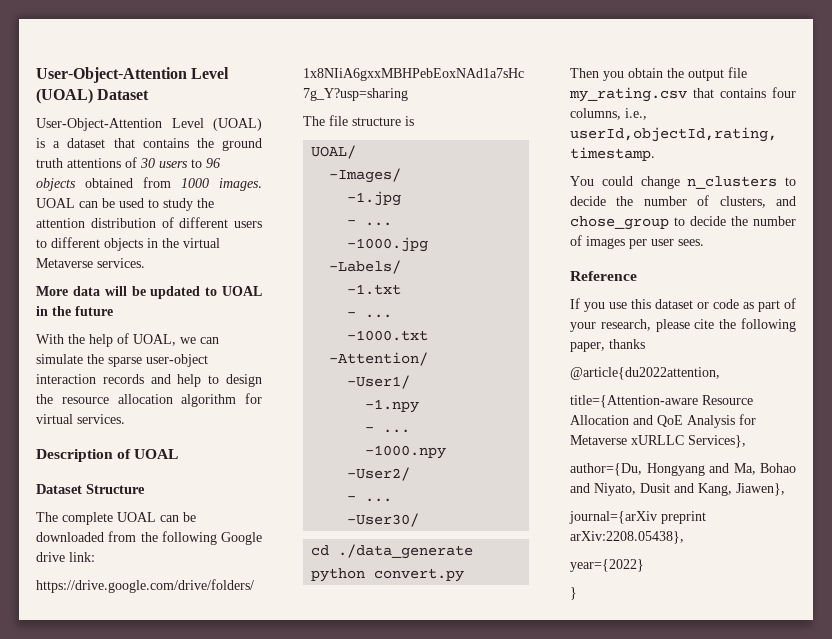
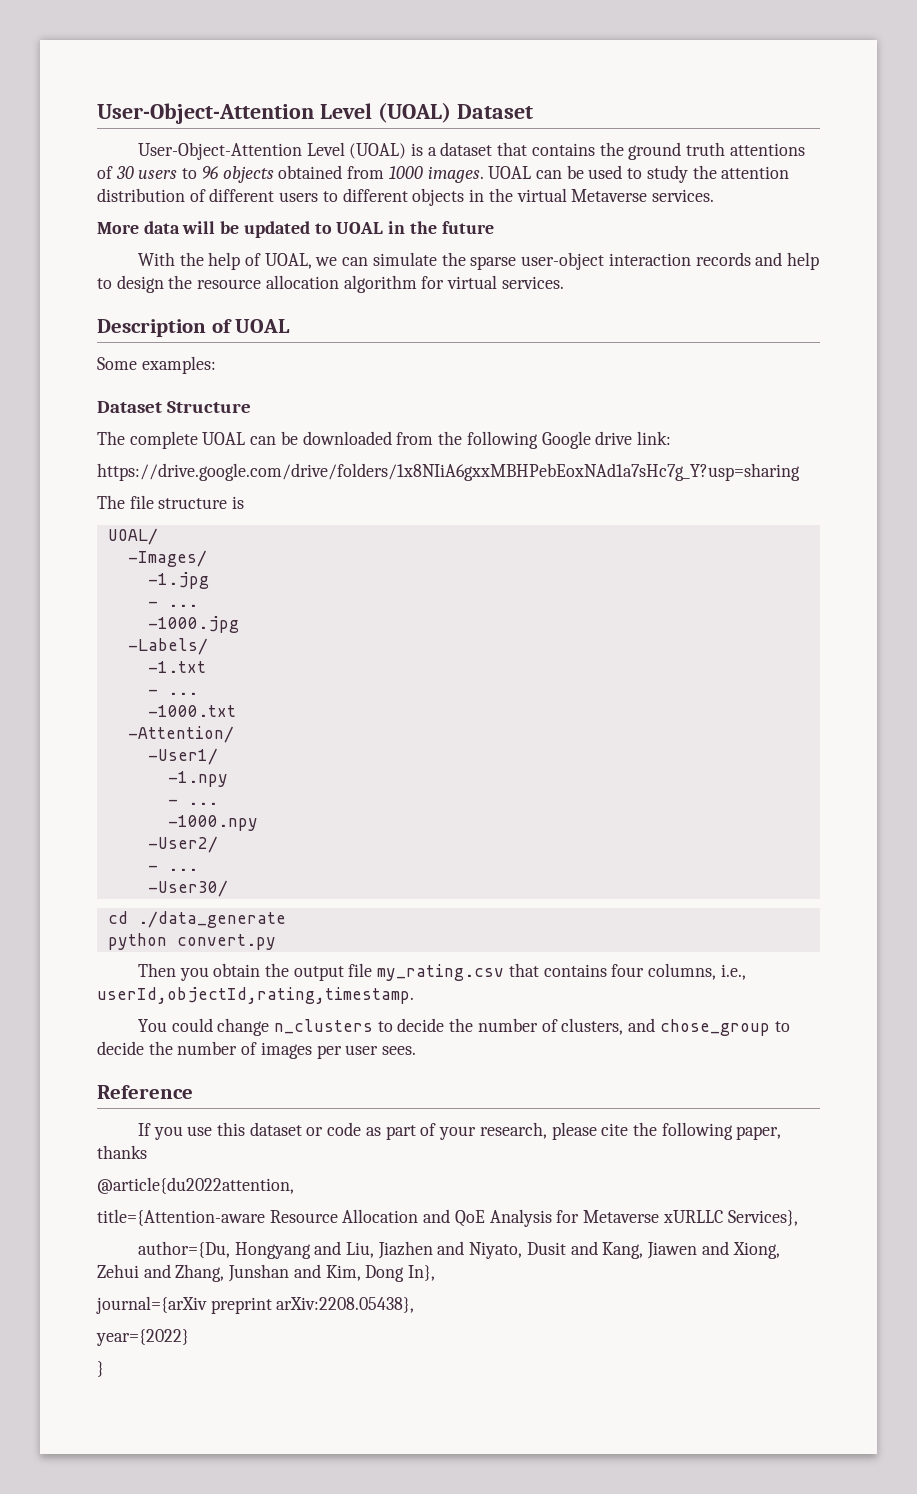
(179, 454) none -> [97,356,216,374] // Some examples:
[733,463,796,475] Ma, Bohao -> [345,1241,433,1259] Liu, Jiazhen
[736,483,785,496] Jiawen}, -> [647,1241,780,1259] [97,1264,436,1282] Jiawen and Xiong, Zehui and Zhang, Junshan and Kim, Dong In},

